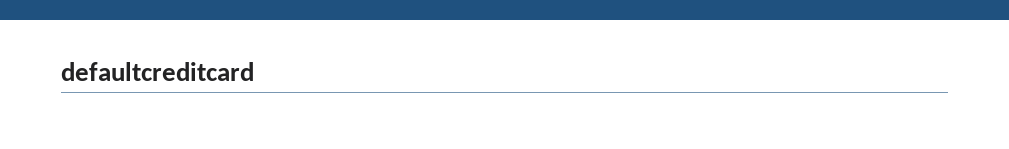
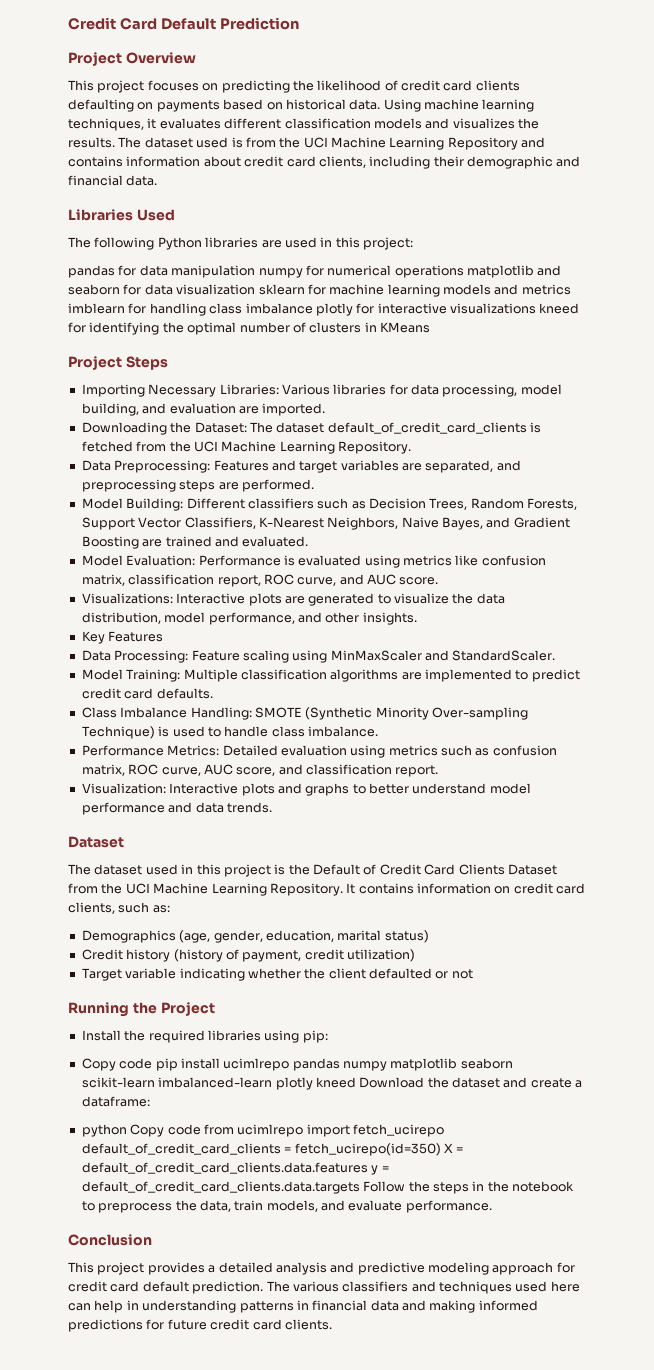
[61,62,254,81] defaultcreditcard -> [68,17,299,30] [68,52,196,66] [68,80,520,93] [68,99,535,112] [68,118,539,131] [68,137,546,150] [68,156,581,169] [68,175,158,186] [68,209,175,221] [68,237,413,250] [68,265,562,278] [68,284,571,297] [68,303,580,316] [68,322,430,335] [68,356,168,370] [81,384,562,397] [81,403,326,416] [81,422,541,435] [81,441,411,454] [81,460,521,473] [81,479,314,492] [81,498,578,511] [81,517,570,530] [81,536,309,549] [81,555,546,568] [81,574,439,587] [81,593,505,606] [81,612,417,625] [81,631,164,644] [81,650,556,663] [81,669,580,682] [81,688,213,699] [81,707,528,720] [81,726,378,739] [81,745,557,758] [81,764,439,777] [81,783,531,796] [81,802,272,815] [68,836,124,848] [68,864,557,877] [68,883,586,896] [68,902,170,914] [81,930,429,943] [81,949,415,962] [81,968,473,981] [68,1002,215,1017] [81,1030,328,1043] [81,1058,513,1071] [81,1077,583,1090] [81,1096,150,1107] [81,1124,444,1137] [81,1143,464,1156] [81,1162,389,1175] [81,1181,574,1194] [81,1200,492,1213] [68,1234,152,1246] [68,1262,575,1275] [68,1281,580,1294] [68,1300,538,1313] [68,1319,332,1332] Credit Card Default Prediction // Project Overview // This project focuses on predicting the likelihood of credit card clients defaulting on payments based on historical data. Using machine learning techniques, it evaluates different classification models and visualizes the results. The dataset used is from the UCI Machine Learning Repository and contains information about credit card clients, including their demographic and financial data. // Libraries Used // The following Python libraries are used in this project: // pandas for data manipulation numpy for numerical operations matplotlib and seaborn for data visualization sklearn for machine learning models and metrics imblearn for handling class imbalance plotly for interactive visualizations kneed for identifying the optimal number of clusters in KMeans // Project Steps // Importing Necessary Libraries: Various libraries for data processing, model building, and evaluation are imported. // Downloading the Dataset: The dataset default_of_credit_card_clients is fetched from the UCI Machine Learning Repository. // Data Preprocessing: Features and target variables are separated, and preprocessing steps are performed. // Model Building: Different classifiers such as Decision Trees, Random Forests, Support Vector Classifiers, K-Nearest Neighbors, Naive Bayes, and Gradient Boosting are trained and evaluated. // Model Evaluation: Performance is evaluated using metrics like confusion matrix, classification report, ROC curve, and AUC score. // Visualizations: Interactive plots are generated to visualize the data distribution, model performance, and other insights. // Key Features // Data Processing: Feature scaling using MinMaxScaler and StandardScaler. // Model Training: Multiple classification algorithms are implemented to predict credit card defaults. // Class Imbalance Handling: SMOTE (Synthetic Minority Over-sampling Technique) is used to handle class imbalance. // Performance Metrics: Detailed evaluation using metrics such as confusion matrix, ROC curve, AUC score, and classification report. // Visualization: Interactive plots and graphs to better understand model performance and data trends. // Dataset // The dataset used in this project is the Default of Credit Card Clients Dataset from the UCI Machine Learning Repository. It contains information on credit card clients, such as: // Demographics (age, gender, education, marital status) // Credit history (history of payment, credit utilization) // Target variable indicating whether the client defaulted or not // Running the Project // Install the required libraries using pip: // Copy code pip install ucimlrepo pandas numpy matplotlib seaborn scikit-learn imbalanced-learn plotly kneed Download the dataset and create a dataframe: // python Copy code from ucimlrepo import fetch_ucirepo default_of_credit_card_clients = fetch_ucirepo(id=350) X = default_of_credit_card_clients.data.features y = default_of_credit_card_clients.data.targets Follow the steps in the notebook to preprocess the data, train models, and evaluate performance. // Conclusion // This project provides a detailed analysis and predictive modeling approach for credit card default prediction. The various classifiers and techniques used here can help in understanding patterns in financial data and making informed predictions for future credit card clients.

